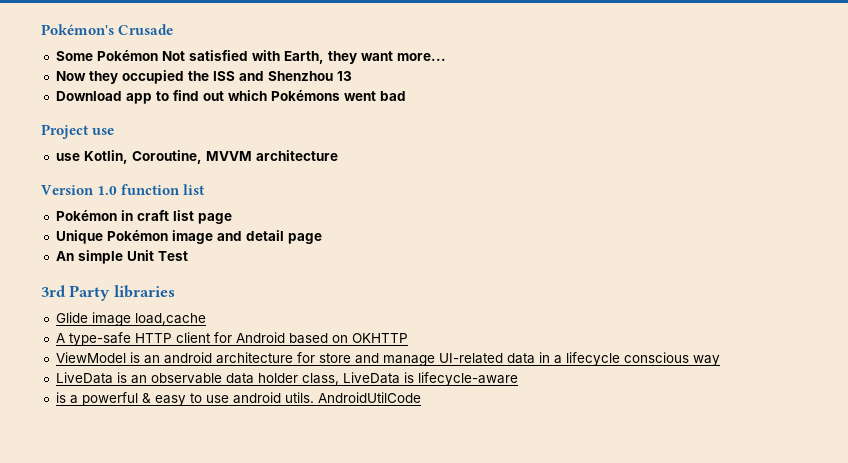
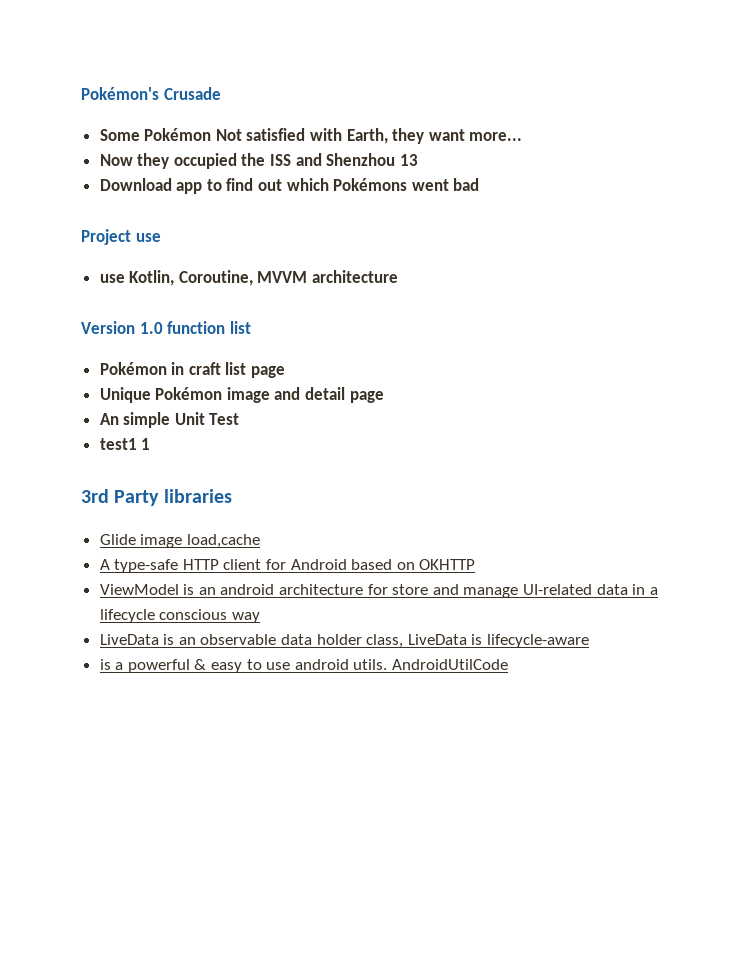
(188, 256) none -> [99,438,151,450] // test1 1

